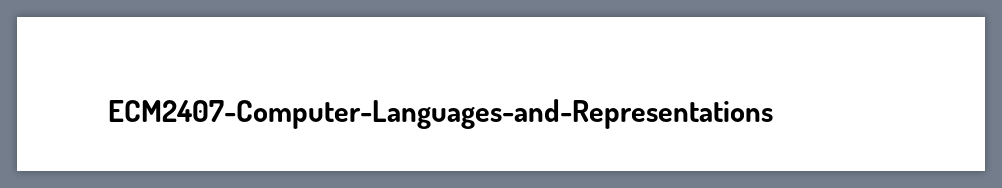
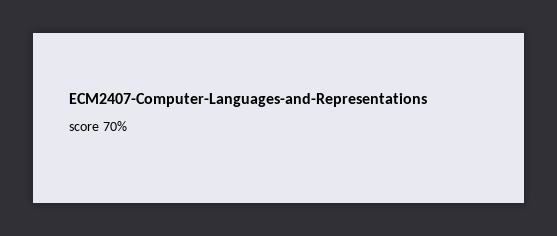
(773, 114) none -> [69,121,127,131] // score 70%

